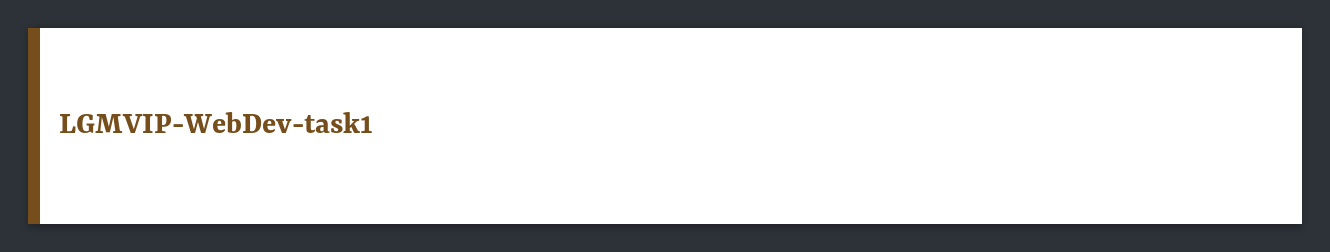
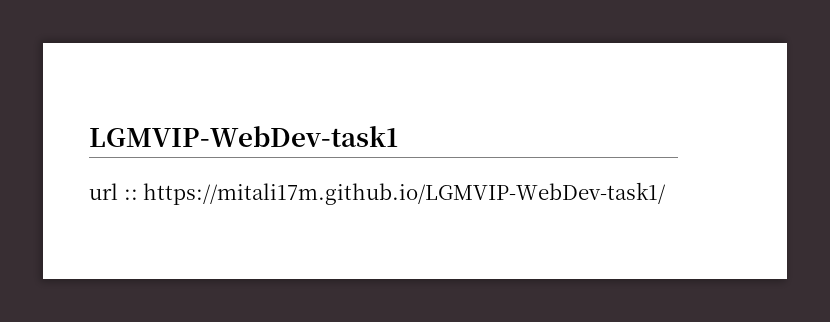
(373, 122) none -> [89,182,667,205] // url :: https://mitali17m.github.io/LGMVIP-WebDev-task1/

